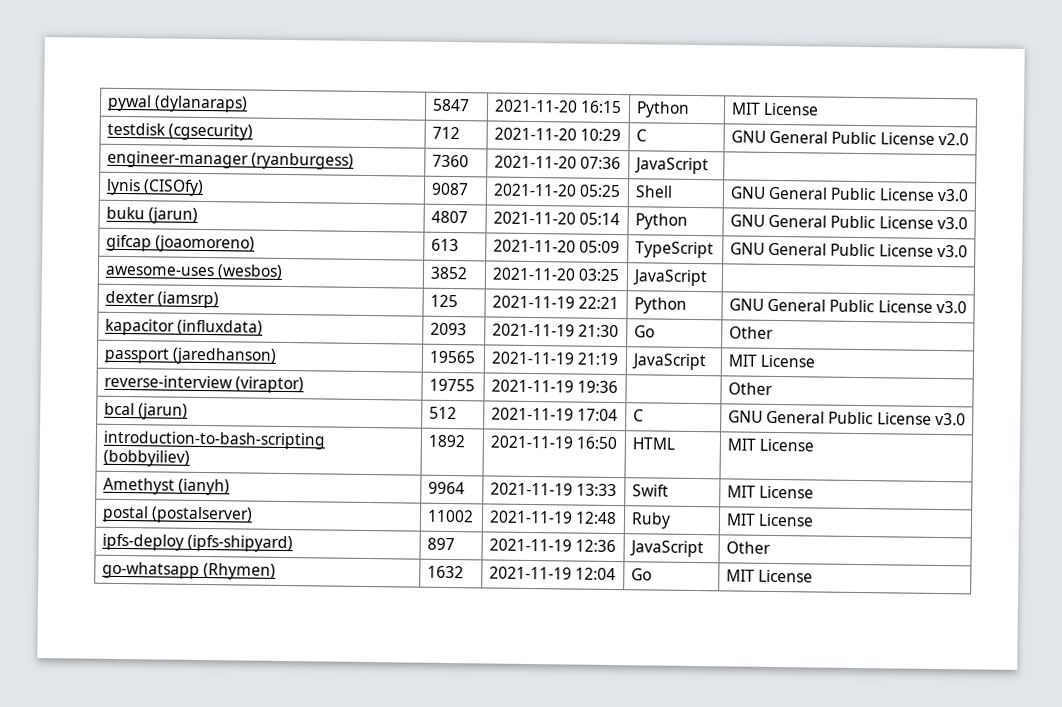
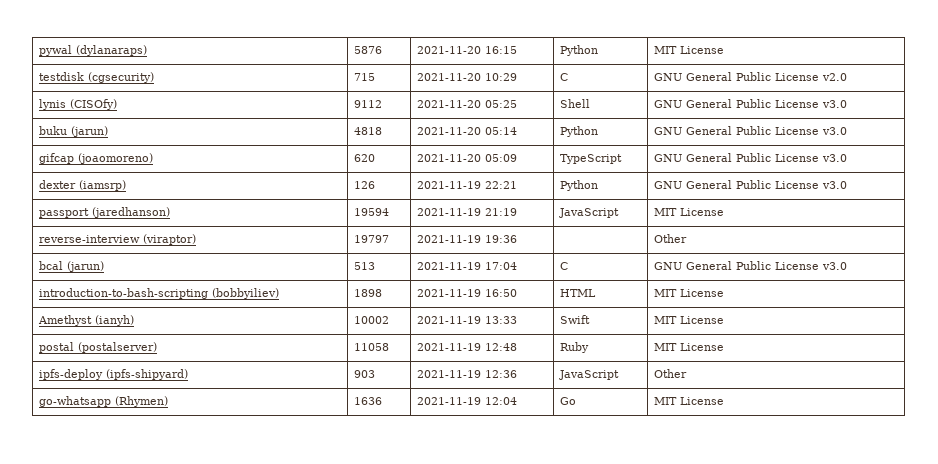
[432,98,471,112] 5847 -> [354,46,383,54] 5876
[432,126,461,140] 712 -> [354,73,376,81] 715
[107,150,355,170] [432,154,470,168] [494,155,622,170] [634,157,710,175] // engineer-manager (ryanburgess) | 7360 | 2021-11-20 07:36 | JavaScript | -> (848, 77) none
[431,182,470,196] 9087 -> [354,100,383,108] 9112
[431,210,469,224] 4807 -> [354,127,383,135] 4818
[431,238,460,252] 613 -> [354,154,376,162] 620
[105,264,284,280] [430,266,469,280] [492,267,621,282] [632,269,709,287] // awesome-uses (wesbos) | 3852 | 2021-11-20 03:25 | JavaScript | -> (848, 158) none
[430,294,459,308] 125 -> [354,181,376,189] 126
[105,318,264,336] [430,322,468,336] [492,323,620,338] [634,325,656,338] [729,326,775,339] // kapacitor (influxdata) | 2093 | 2021-11-19 21:30 | Go | Other -> (848, 185) none
[429,350,477,364] 19565 -> [354,208,390,216] 19594
[429,378,476,392] 19755 -> [354,235,390,243] 19797
[429,406,458,420] 512 -> [354,262,376,270] 513
[428,434,466,448] 1892 -> [354,289,383,297] 1898
[428,481,466,495] 9964 -> [354,316,390,324] 10002
[427,509,475,523] 11002 -> [354,343,390,351] 11058
[427,537,456,551] 897 -> [354,370,376,378] 903
[427,565,465,579] 1632 -> [354,397,383,405] 1636

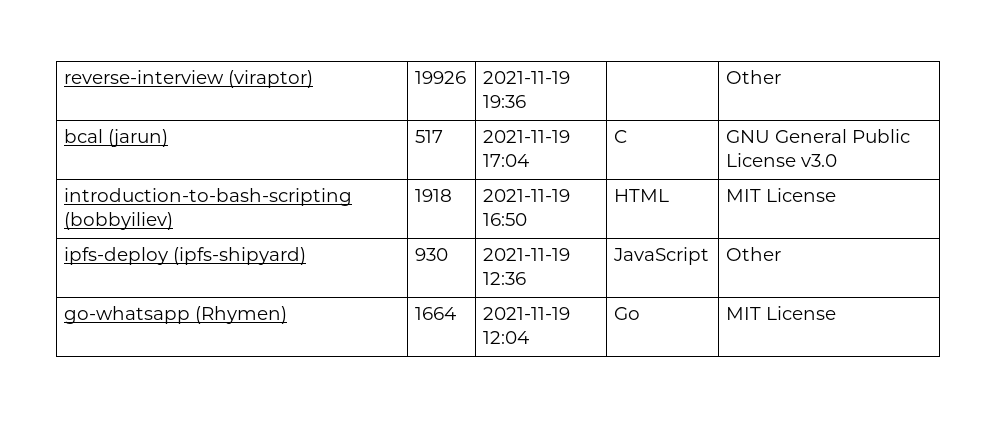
[39,45,148,56] [354,46,383,54] [417,46,518,54] [560,45,599,56] [654,46,725,54] [39,72,155,83] [354,73,376,81] [417,73,518,81] [560,73,569,81] [654,72,848,81] [39,99,118,110] [354,100,383,108] [417,100,518,108] [560,99,591,108] [654,99,848,108] [39,126,109,137] [354,127,383,135] [417,127,518,135] [560,126,599,137] [654,126,848,135] [39,153,154,164] [354,154,376,162] [417,154,518,162] [560,154,623,164] [654,153,848,162] [39,180,127,191] [354,181,376,189] [417,181,518,189] [560,180,599,191] [654,180,848,189] [39,207,171,218] [354,208,390,216] [417,208,518,216] [559,208,620,218] [654,208,725,216] pywal (dylanaraps) | 5876 | 2021-11-20 16:15 | Python | MIT License // testdisk (cgsecurity) | 715 | 2021-11-20 10:29 | C | GNU General Public License v2.0 // lynis (CISOfy) | 9112 | 2021-11-20 05:25 | Shell | GNU General Public License v3.0 // buku (jarun) | 4818 | 2021-11-20 05:14 | Python | GNU General Public License v3.0 // gifcap (joaomoreno) | 620 | 2021-11-20 05:09 | TypeScript | GNU General Public License v3.0 // dexter (iamsrp) | 126 | 2021-11-19 22:21 | Python | GNU General Public License v3.0 // passport (jaredhanson) | 19594 | 2021-11-19 21:19 | JavaScript | MIT License // -> (63, 77) none
[354,235,390,243] 19797 -> [414,71,466,84] 19926
[354,262,376,270] 513 -> [414,130,443,143] 517
[354,289,383,297] 1898 -> [414,189,452,202] 1918
[38,315,135,326] [354,316,390,324] [417,316,518,324] [560,315,591,324] [654,316,725,324] [39,342,158,353] [354,343,390,351] [417,343,518,351] [560,342,590,353] [654,343,725,351] // Amethyst (ianyh) | 10002 | 2021-11-19 13:33 | Swift | MIT License // postal (postalserver) | 11058 | 2021-11-19 12:48 | Ruby | MIT License -> (836, 195) none
[354,370,376,378] 903 -> [414,248,448,261] 930
[354,397,383,405] 1636 -> [414,307,456,320] 1664

